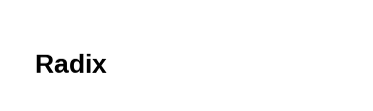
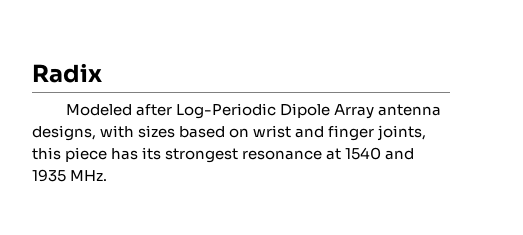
(108, 63) none -> [65,103,441,119] [32,125,427,141] [32,147,415,163] [32,169,108,182] // Modeled after Log-Periodic Dipole Array antenna designs, with sizes based on wrist and finger joints, this piece has its strongest resonance at 1540 and 1935 MHz.

